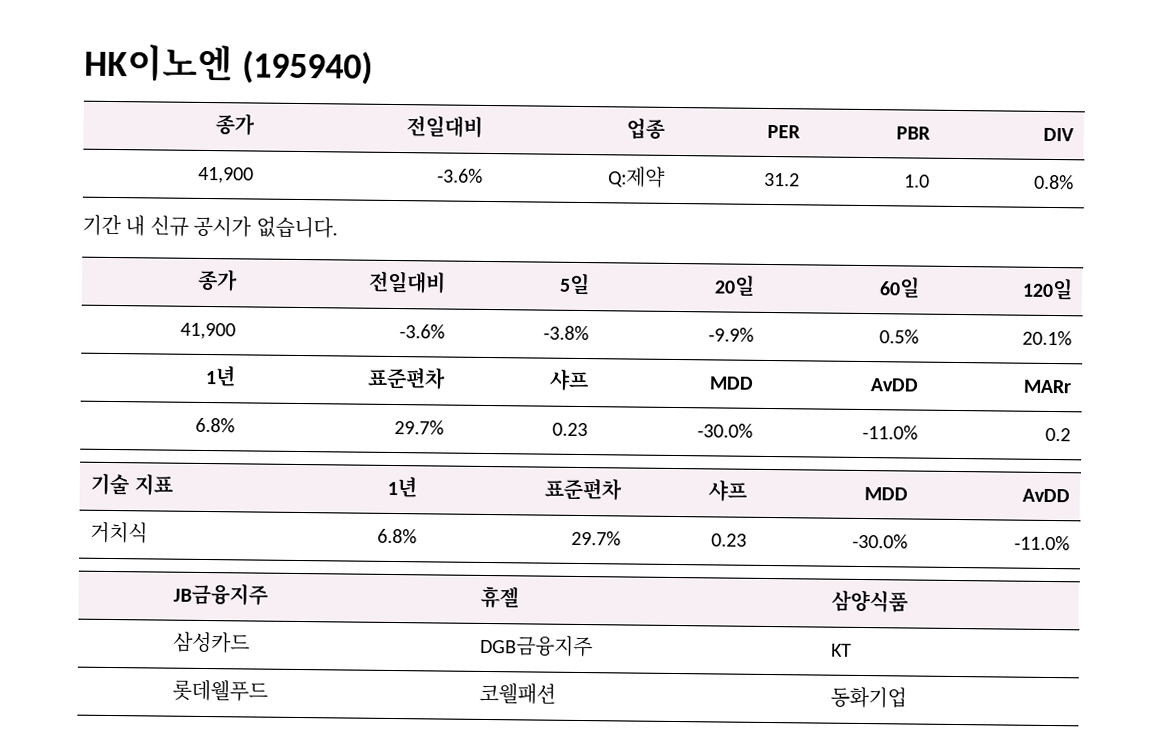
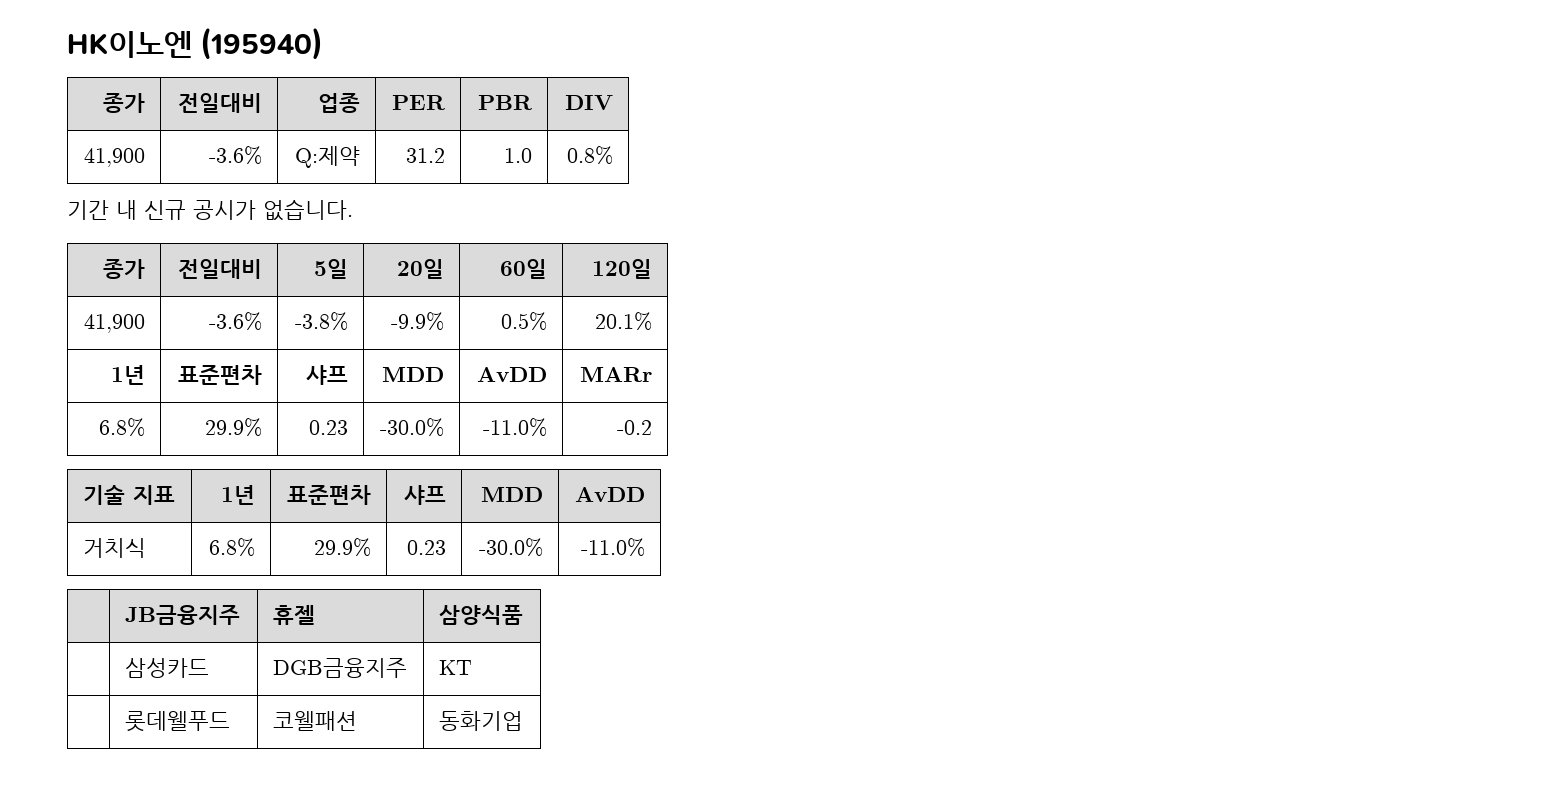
[393,420,444,435] 29.7% -> [205,418,263,437] 29.9%
[1044,427,1071,442] 0.2 -> [617,420,653,435] -0.2
[570,530,621,546] 29.7% -> [314,538,372,557] 29.9%

